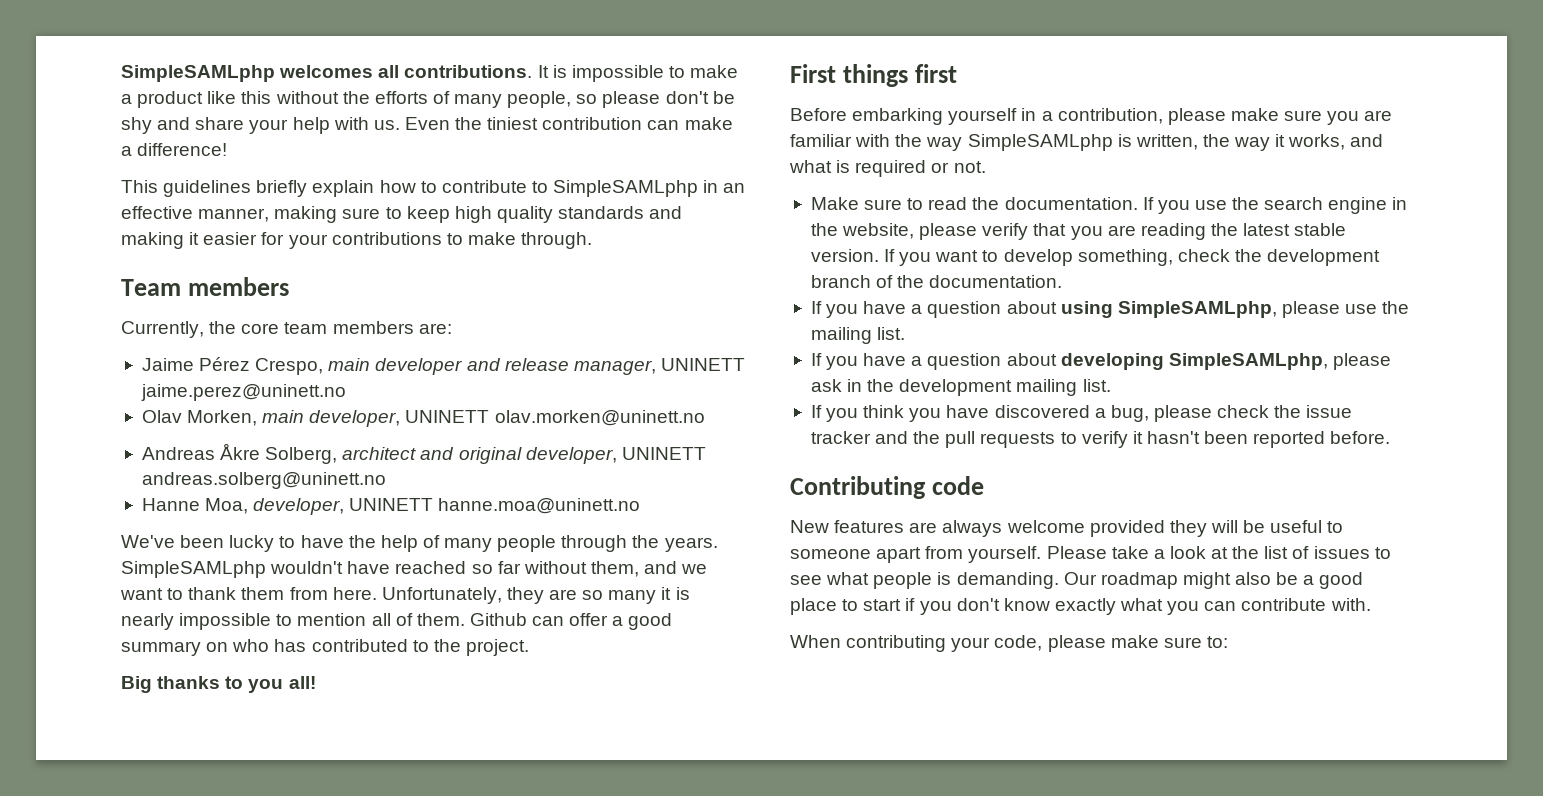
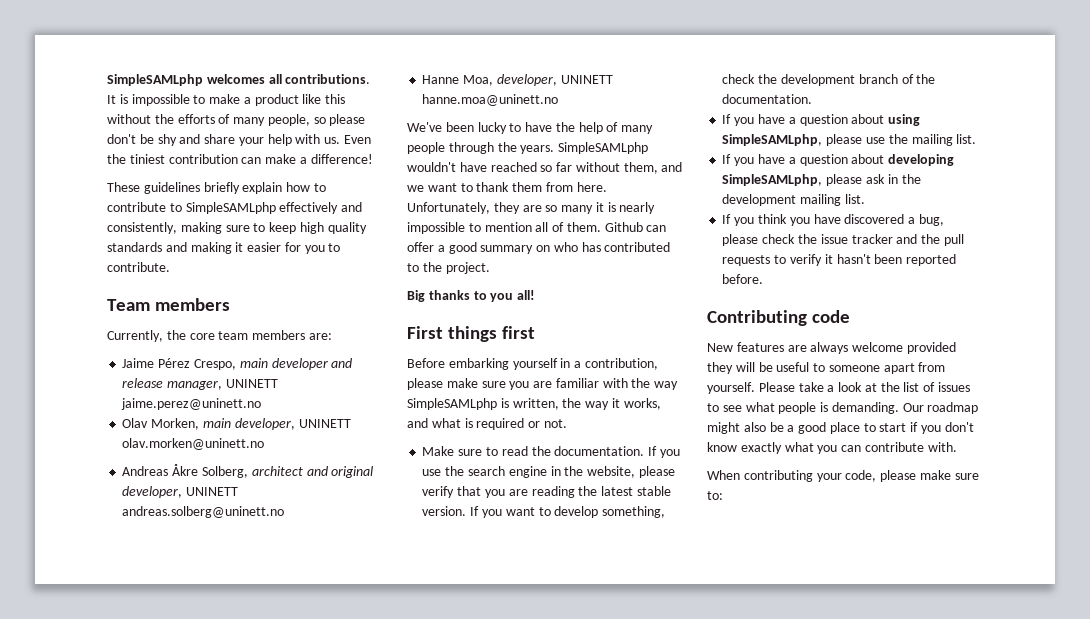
[121,180,158,193] This -> [107,182,140,192] These
[703,180,746,193] [121,206,270,222] in an effective manner, -> [279,202,363,214] [107,222,177,234] effectively and consistently,
[288,232,593,249] your contributions to make through. -> [304,243,341,254] [107,262,170,272] you to contribute.

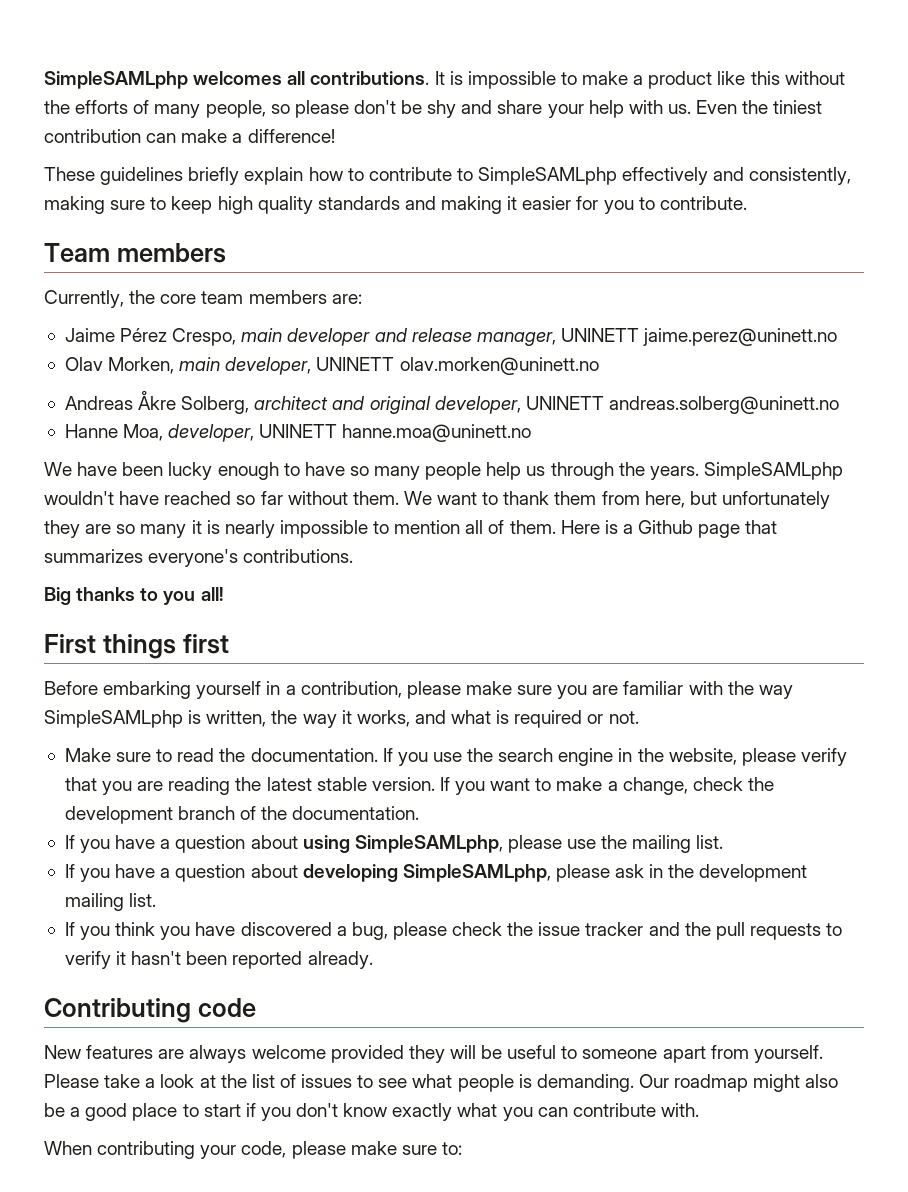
[407,122,442,132] We've -> [44,462,118,476] We have
(507, 128) none -> [217,462,279,480] enough
[555,122,654,134] [407,142,445,154] the help of many people -> [349,462,546,480] so many people help us
[623,162,683,174] [407,185,424,192] them, and we -> [352,491,432,505] them. We
[576,182,607,192] [407,202,490,214] here. Unfortunately, -> [644,491,830,509] here, but unfortunately
[604,222,667,232] [407,242,671,254] [407,262,490,274] Github can offer a good summary on who has contributed to the project. -> [560,520,778,538] [44,549,354,567] Here is a Github page that summarizes everyone's contributions.
[554,506,666,518] develop something, -> [556,777,688,795] make a change,
[722,274,764,284] before. -> [307,951,373,969] already.

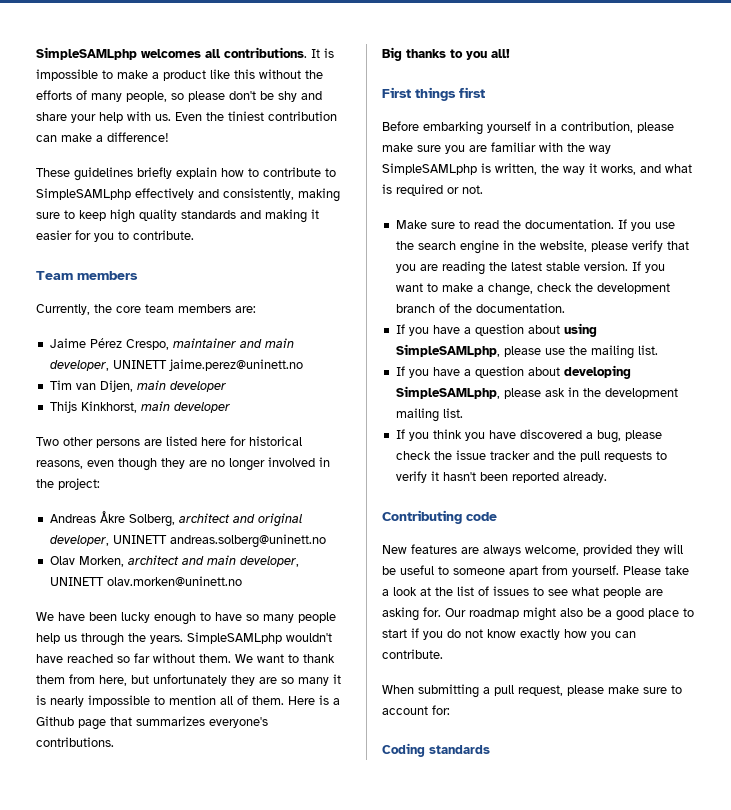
[241,328,838,346] [64,357,599,375] main developer and release manager, UNINETT jaime.perez@uninett.no // Olav Morken, main developer, UNINETT olav.morken@uninett.no -> [172,338,294,348] [49,359,303,371] [49,380,226,392] [49,401,230,413] [36,436,302,448] [36,457,330,471] [36,478,100,490] maintainer and main developer, UNINETT jaime.perez@uninett.no // Tim van Dijen, main developer // Thijs Kinkhorst, main developer // Two other persons are listed here for historical reasons, even though they are no longer involved in the project:
[64,424,532,442] Hanne Moa, developer, UNINETT hanne.moa@uninett.no -> [49,555,299,567] [49,576,242,586] Olav Morken, architect and main developer, UNINETT olav.morken@uninett.no
[251,1045,326,1059] welcome -> [525,545,579,556] welcome,
[518,1074,634,1092] is demanding. -> [645,589,663,596] [382,607,441,621] are asking for.
[296,1103,339,1117] don't -> [447,629,483,638] do not
[457,1103,498,1117] what -> [564,629,587,638] how
[572,1103,699,1117] contribute with. -> [382,649,443,659] contribute.
[97,1141,462,1159] contributing your code, please make sure to: -> [418,684,682,698] [382,705,450,715] [382,743,490,757] submitting a pull request, please make sure to account for: // Coding standards

